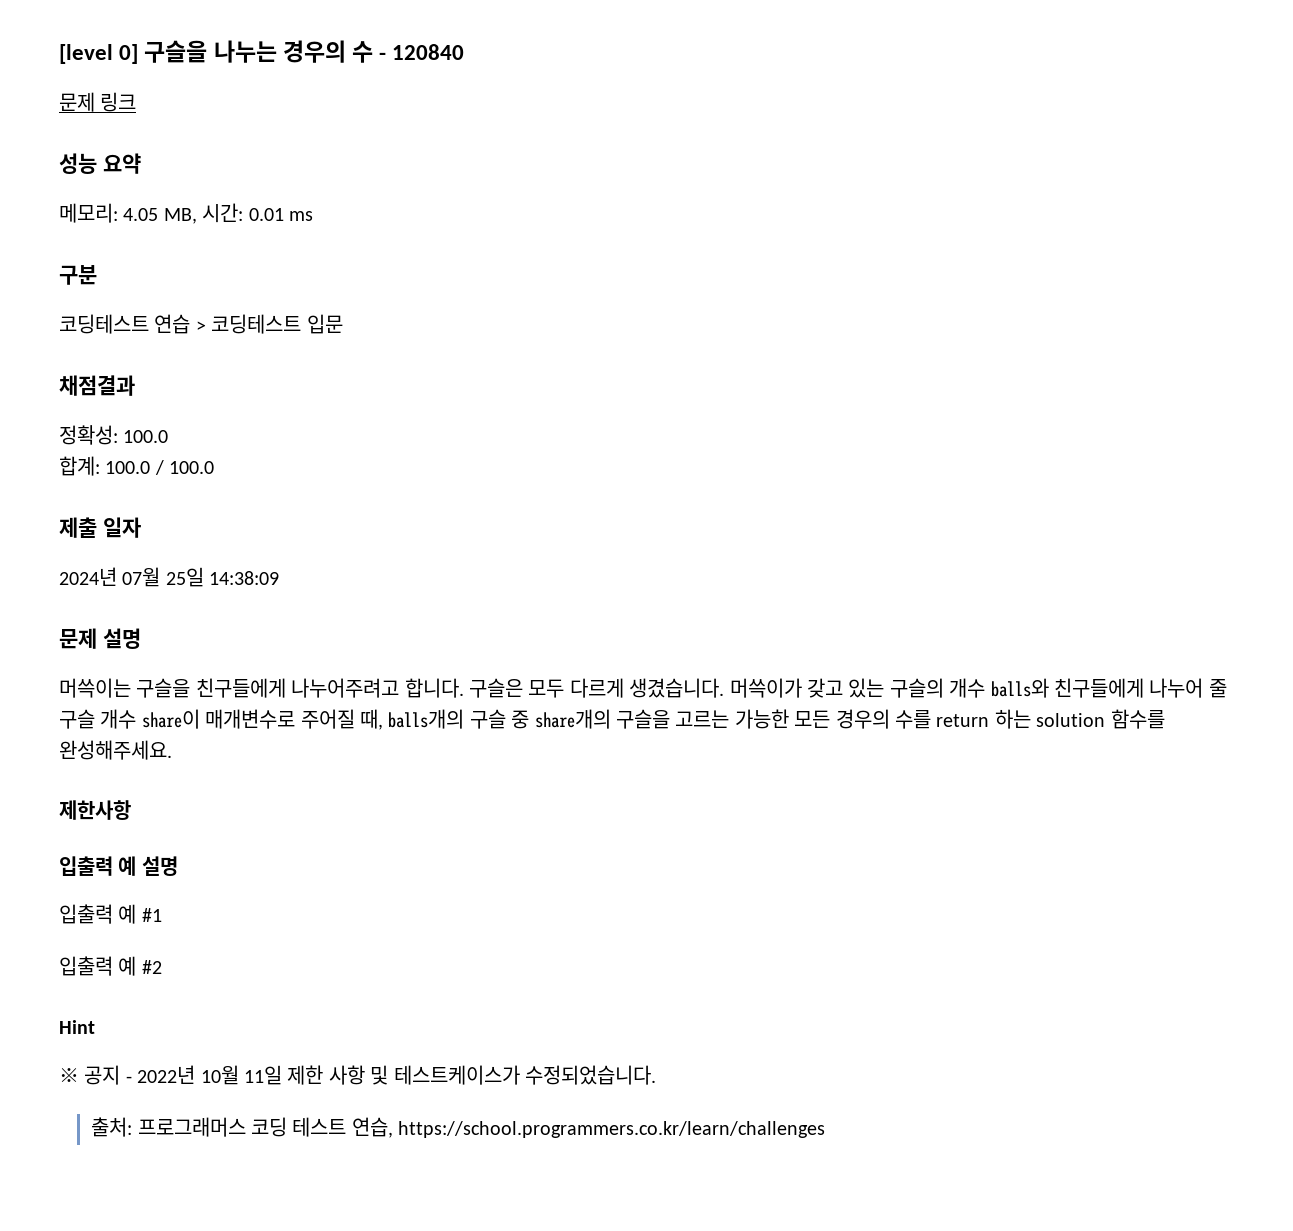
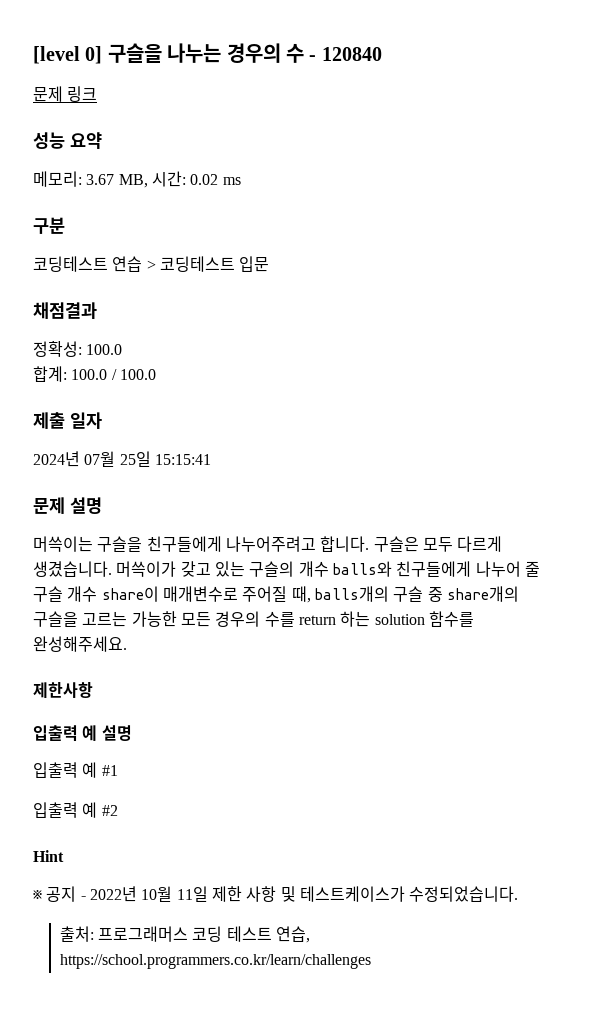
[123,208,159,221] 4.05 -> [86,174,115,185] 3.67
[248,208,284,221] 0.01 -> [190,174,219,185] 0.02
[209,571,280,585] 14:38:09 -> [154,454,211,465] 15:15:41

